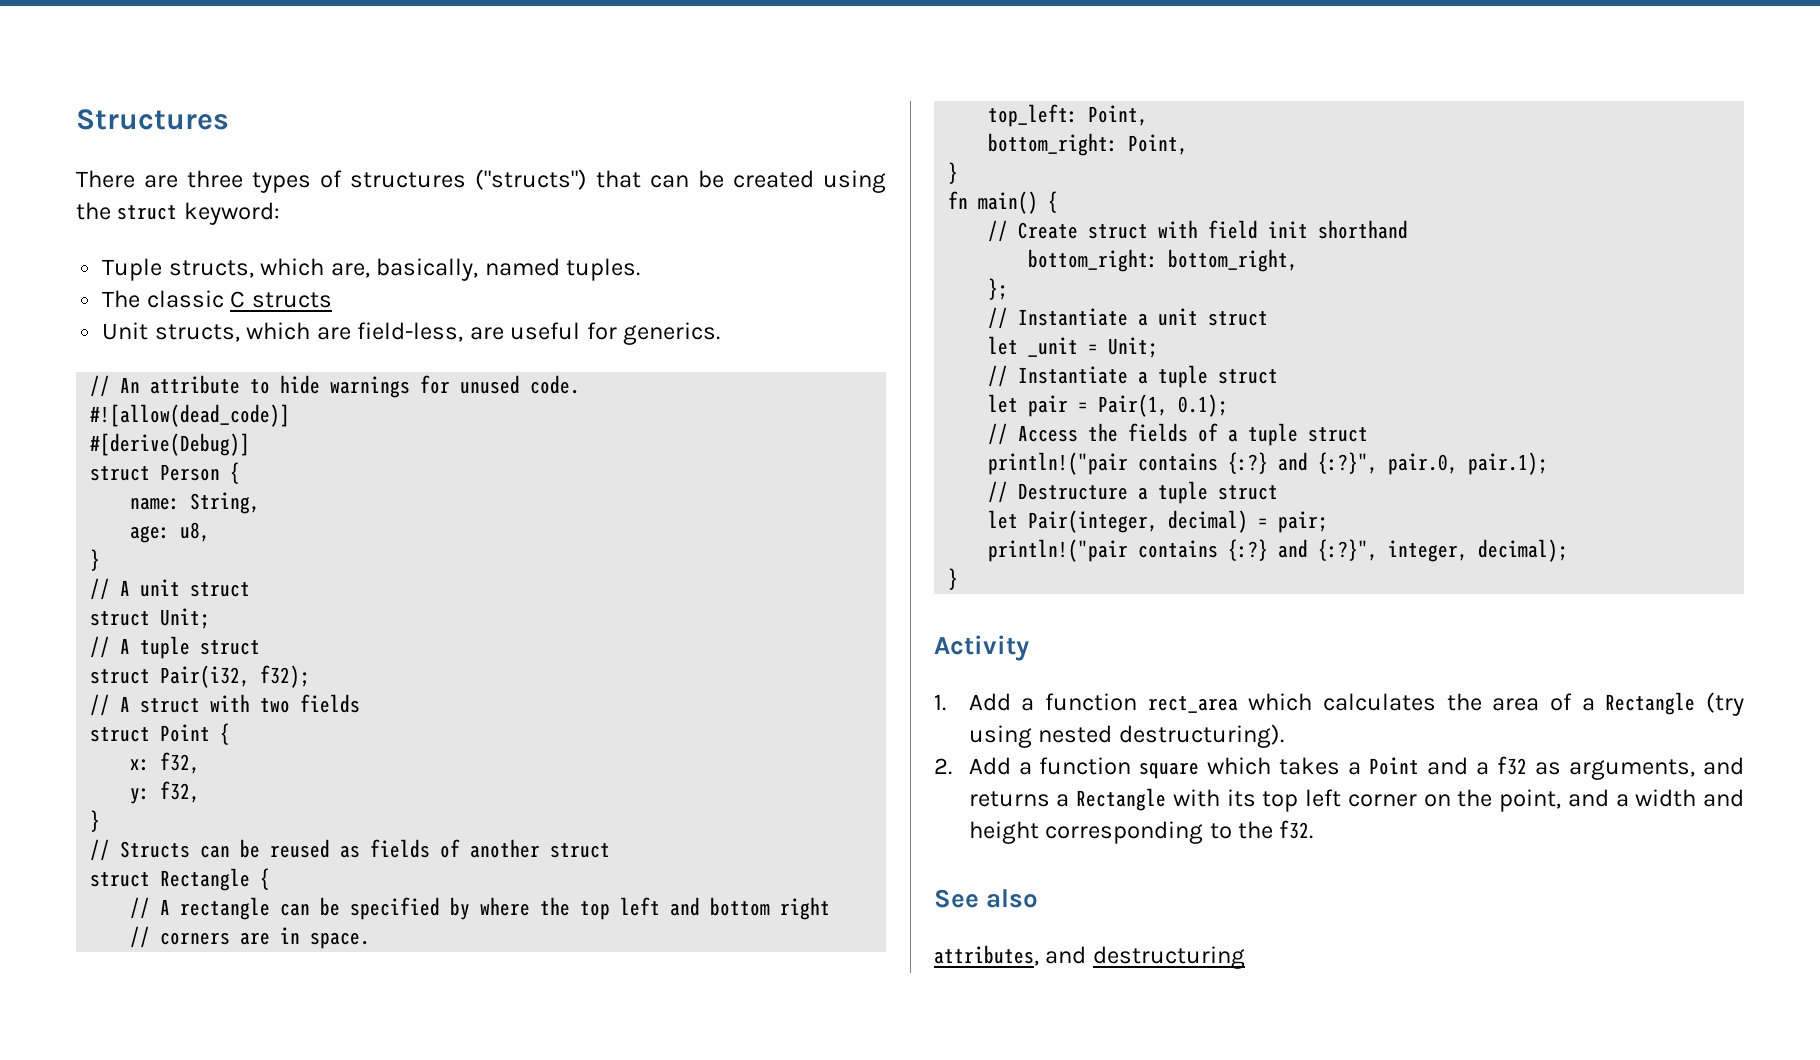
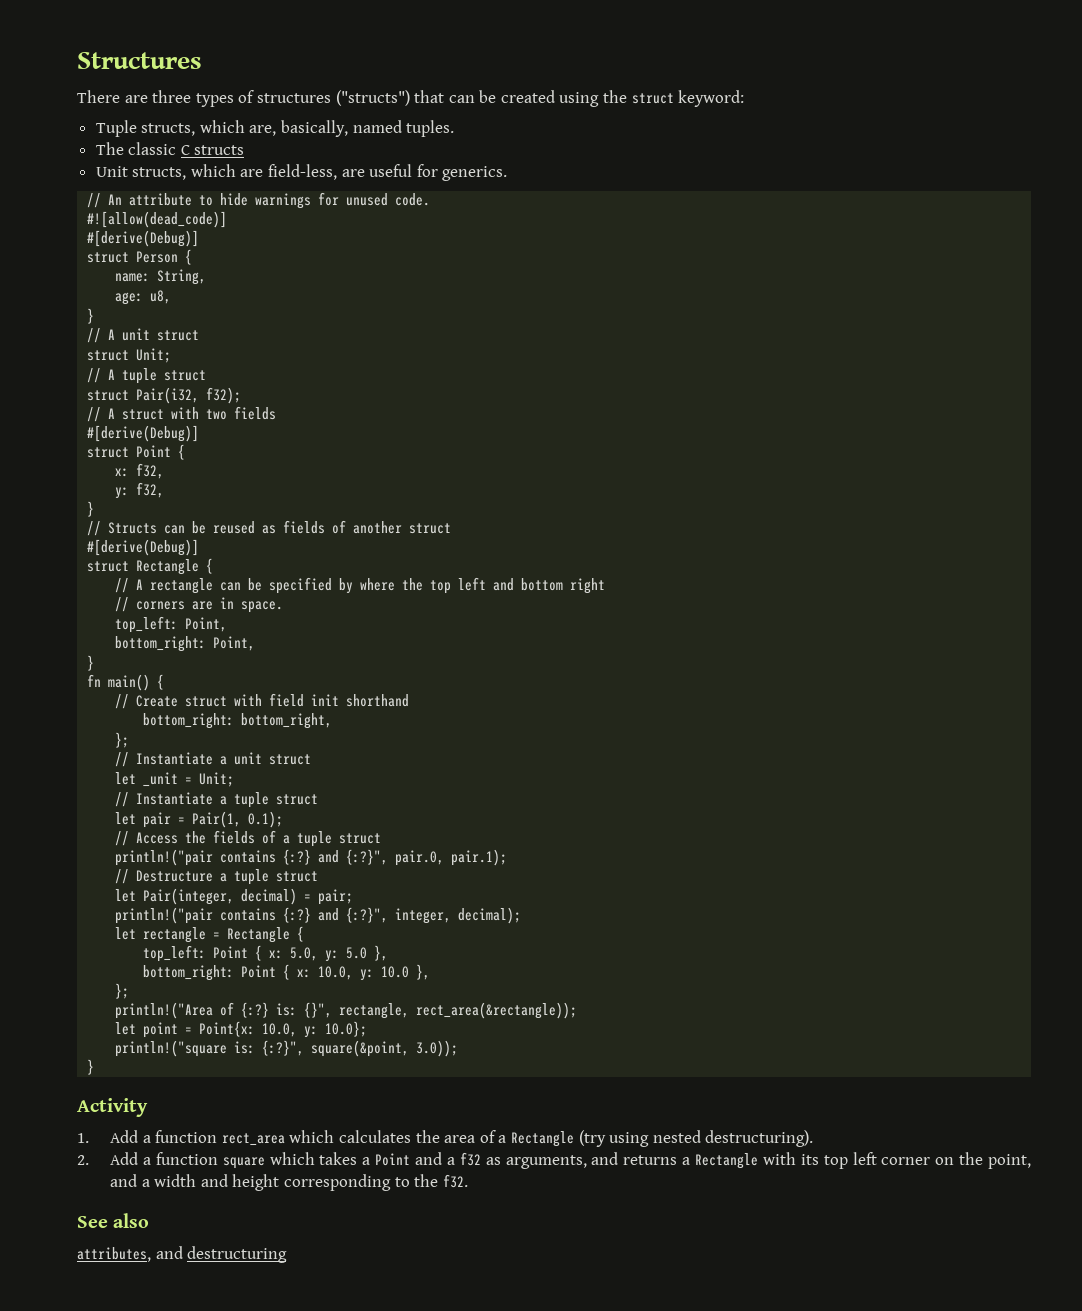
(361, 703) none -> [87,425,200,442] // #[derive(Debug)]
(611, 850) none -> [87,539,200,556] // #[derive(Debug)]
(1569, 550) none -> [115,926,305,943] [143,945,389,962] [143,964,431,981] [115,983,130,999] [115,1002,578,1019] [115,1021,368,1038] [115,1040,459,1057] // let rectangle = Rectangle { // top_left: Point { x: 5.0, y: 5.0 }, // bottom_right: Point { x: 10.0, y: 10.0 }, // }; // println!("Area of {:?} is: {}", rectangle, rect_area(&rectangle)); // let point = Point{x: 10.0, y: 10.0}; // println!("square is: {:?}", square(&point, 3.0));

